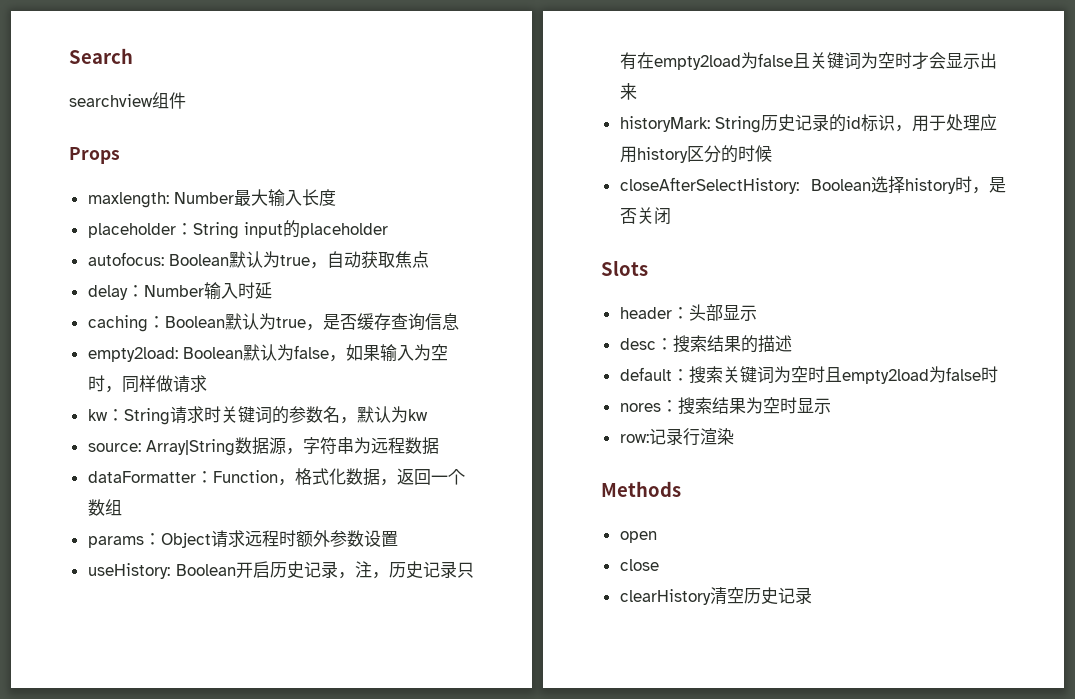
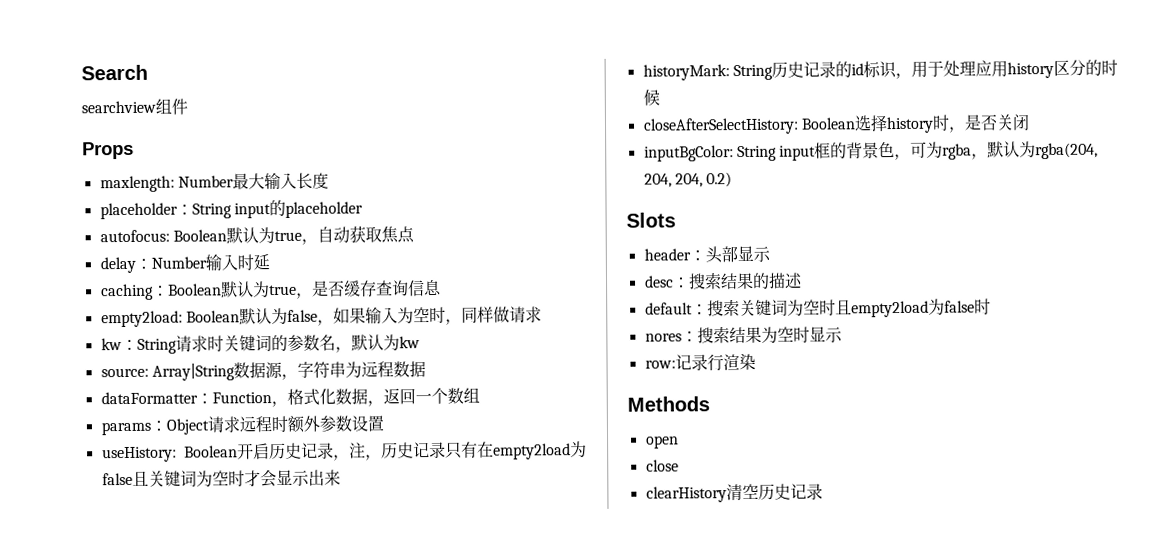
(671, 216) none -> [643,141,1099,162] [643,172,733,188] // inputBgColor: String input框的背景色，可为rgba，默认为rgba(204, 204, 204, 0.2)

